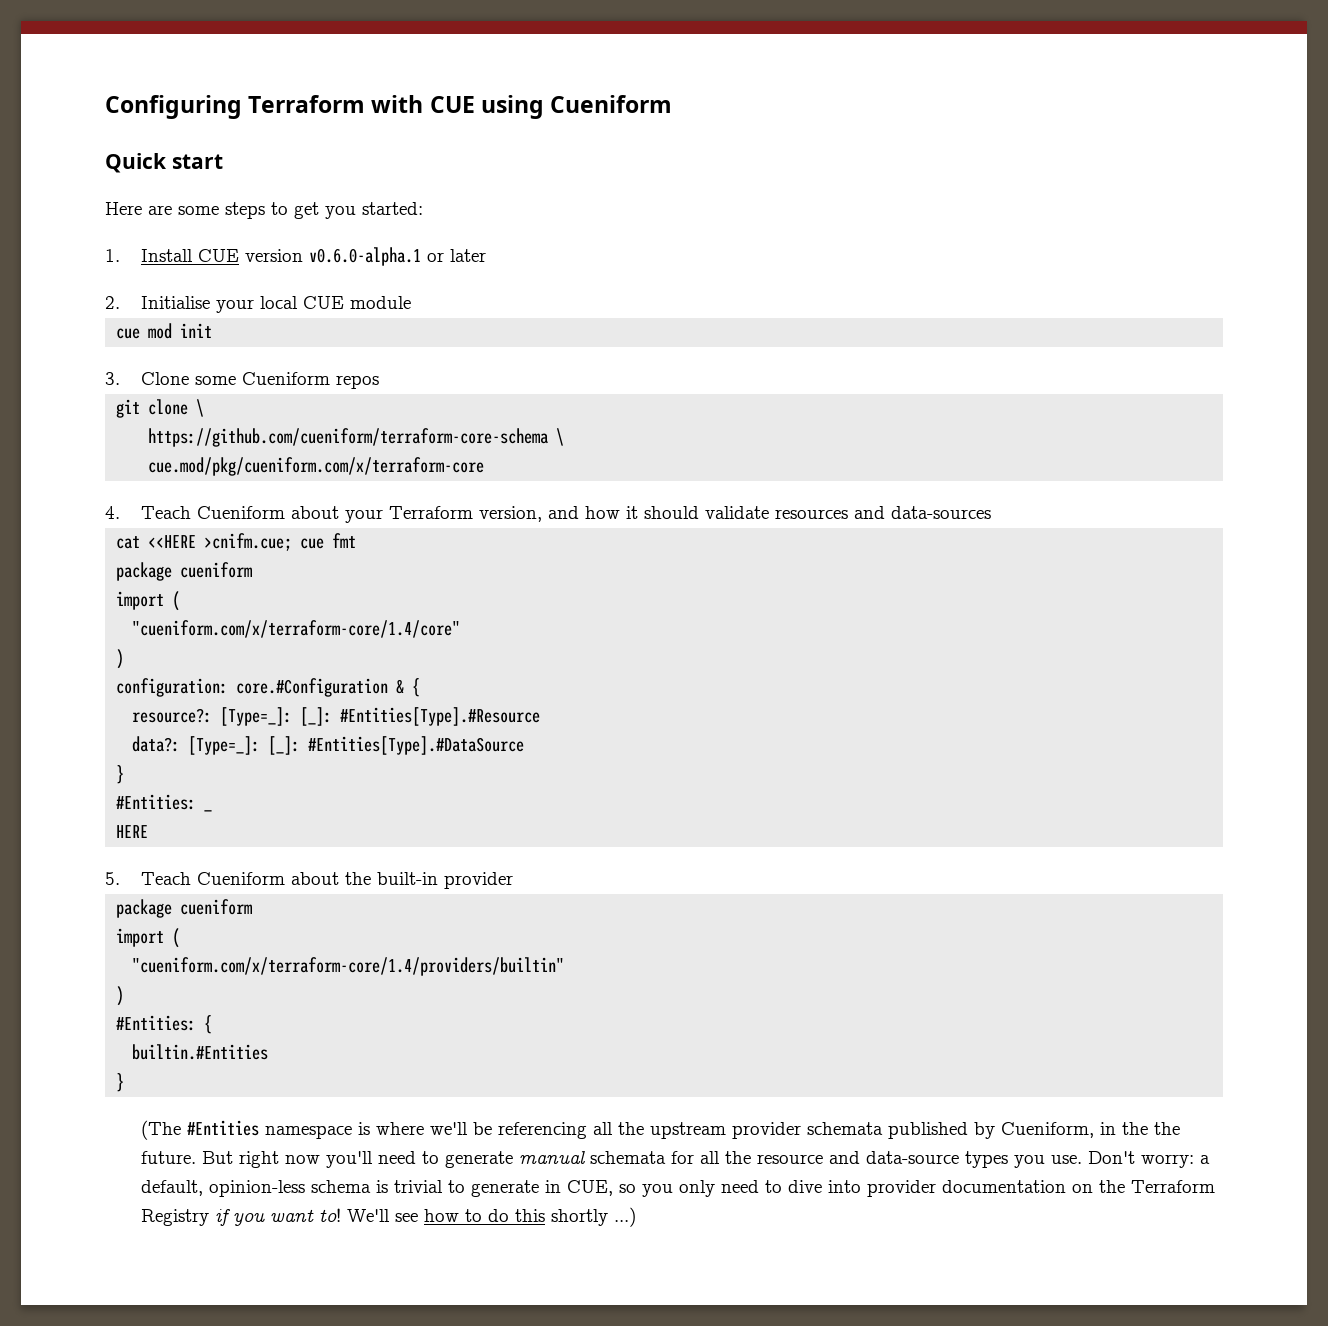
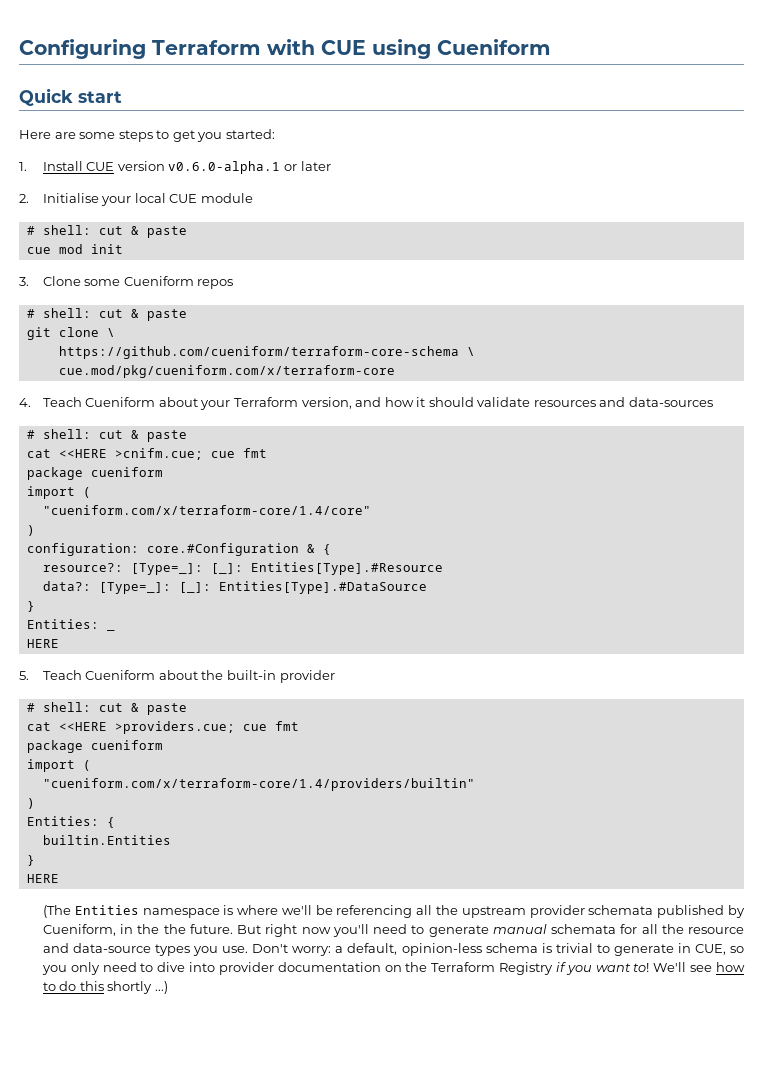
(411, 302) none -> [26,225,187,238] // # shell: cut & paste
(379, 382) none -> [26,308,187,321] // # shell: cut & paste
(991, 512) none -> [26,429,187,442] // # shell: cut & paste
[340,707,541,726] #Entities[Type].#Resource -> [250,562,443,575] Entities[Type].#Resource
[308,736,525,755] [116,765,125,784] [116,794,197,810] #Entities[Type].#DataSource // } // #Entities: -> [218,581,427,594] [26,601,35,612] [26,619,99,629] Entities[Type].#DataSource // } // Entities:
(513, 880) none -> [26,702,187,715] [26,721,299,734] // # shell: cut & paste // cat <<HERE >providers.cue; cue fmt
[116,1015,213,1034] [132,1044,269,1060] [116,1073,125,1092] #Entities: { // builtin.#Entities // } -> [26,816,115,828] [42,835,171,845] [26,855,35,866] [26,874,59,883] Entities: { // builtin.Entities // } // HERE
[186,1120,259,1136] #Entities -> [74,905,139,915] Entities

